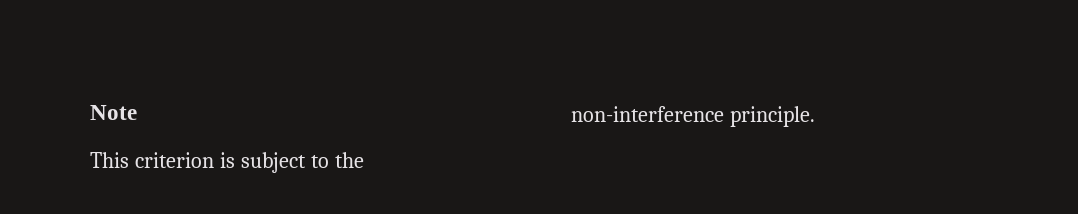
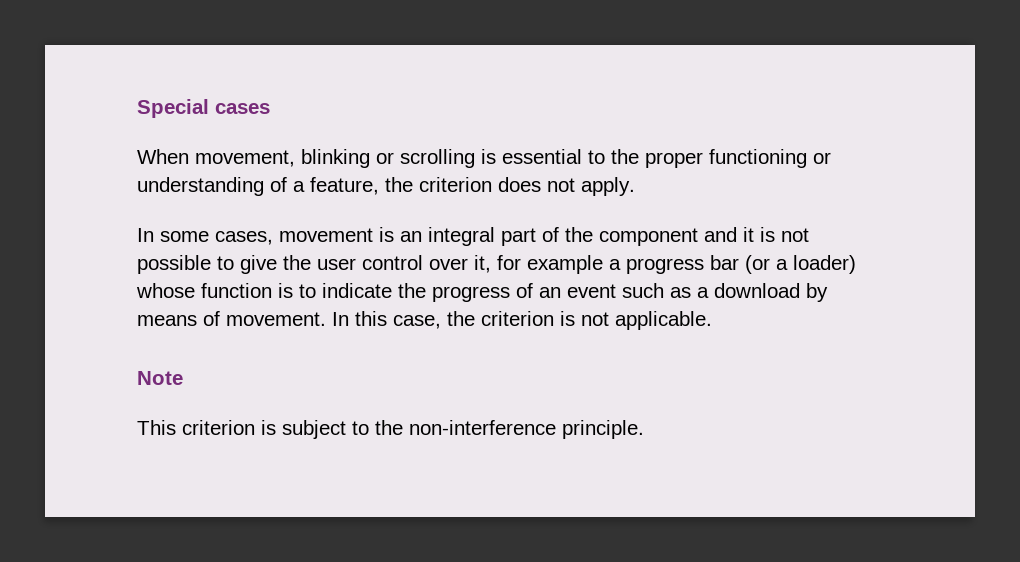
(90, 112) none -> [137,99,270,118] [137,149,831,168] [137,177,635,196] [137,227,809,246] [137,255,856,274] [136,283,828,302] [137,311,712,330] Special cases // When movement, blinking or scrolling is essential to the proper functioning or understanding of a feature, the criterion does not apply. // In some cases, movement is an integral part of the component and it is not possible to give the user control over it, for example a progress bar (or a loader) whose function is to indicate the progress of an event such as a download by means of movement. In this case, the criterion is not applicable. //

